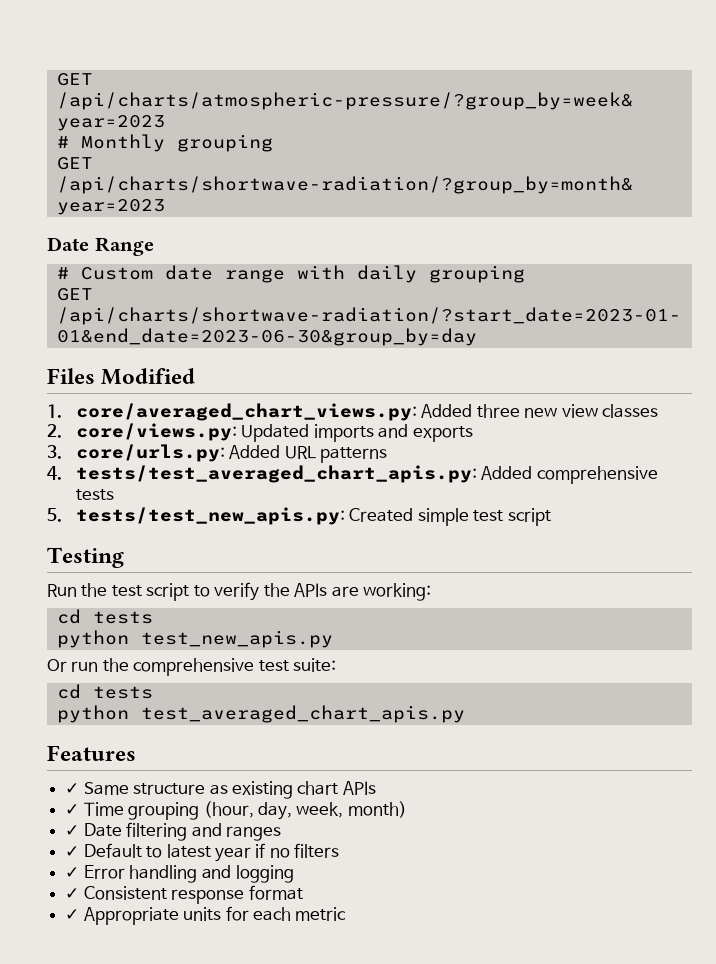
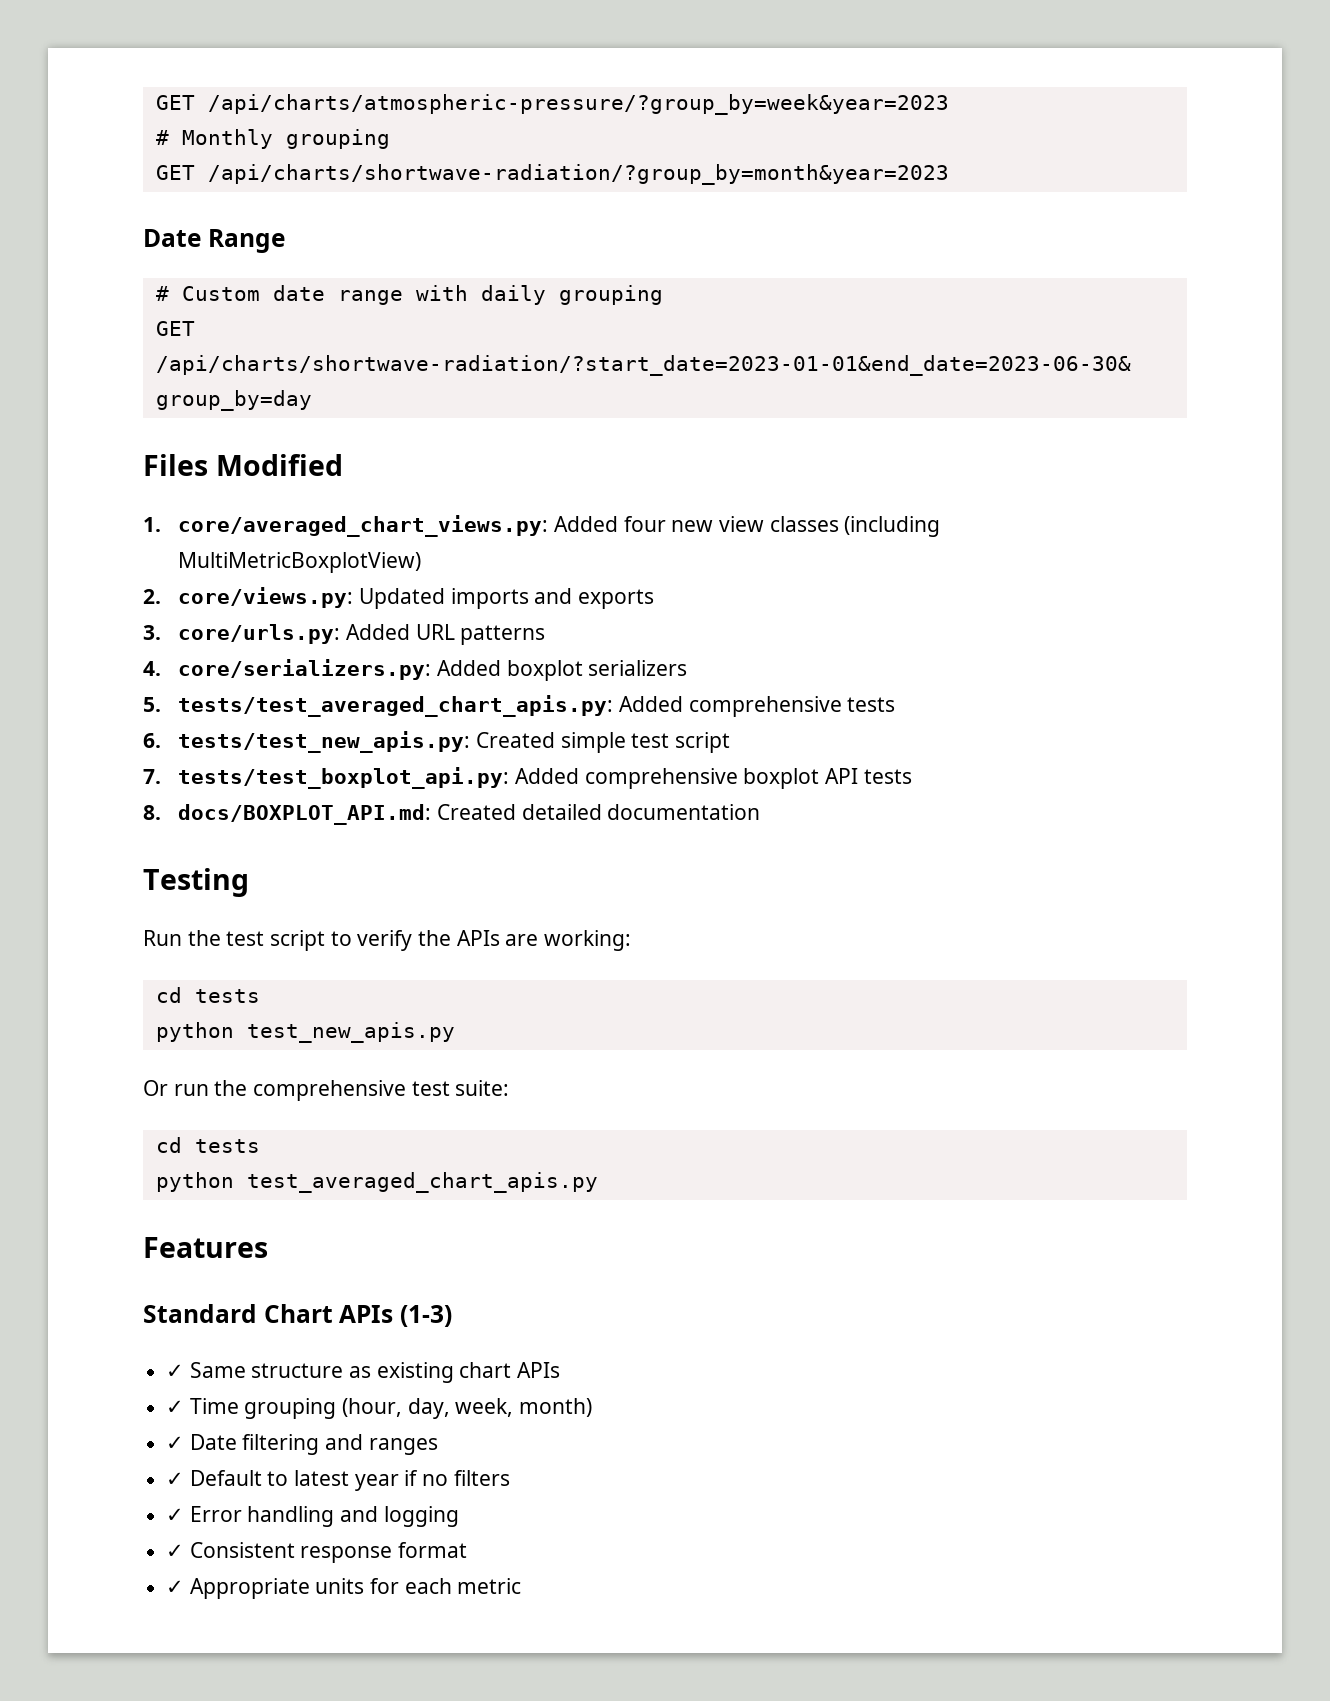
[476,404,520,418] three -> [623,516,666,532] four
(659, 411) none -> [844,516,941,537] [178,552,422,573] (including MultiMetricBoxplotView)
(62, 473) none -> [178,659,688,681] [143,697,161,712] core/serializers.py: Added boxplot serializers // 5.
[47,508,62,522] 5. -> [143,733,161,748] 6.
(551, 517) none -> [143,767,912,789] [143,804,761,825] // 7. tests/test_boxplot_api.py: Added comprehensive boxplot API tests // 8. docs/BOXPLOT_API.md: Created detailed documentation
(136, 753) none -> [143,1304,452,1327] // Standard Chart APIs (1-3)

